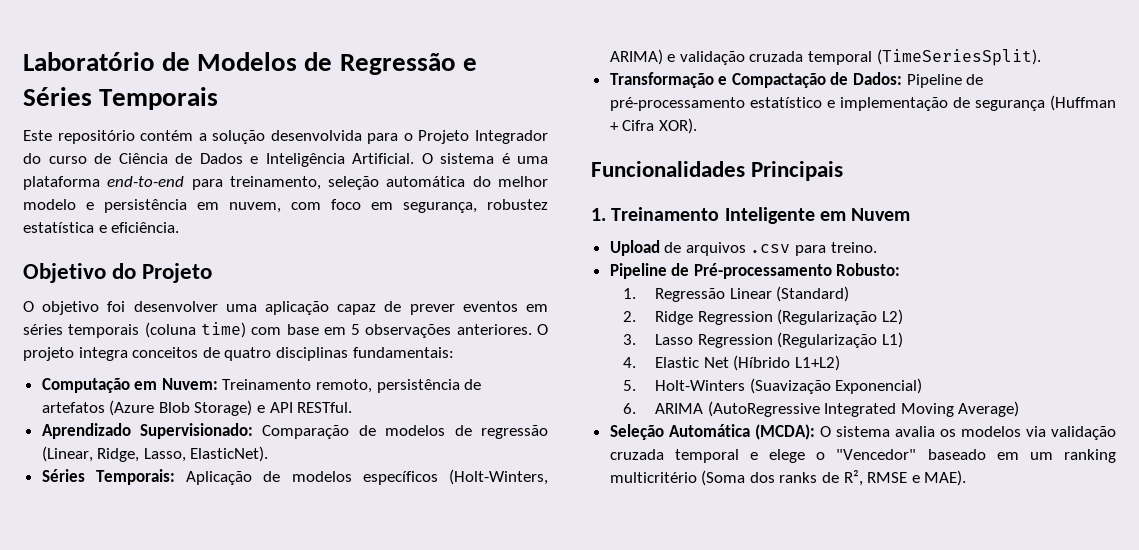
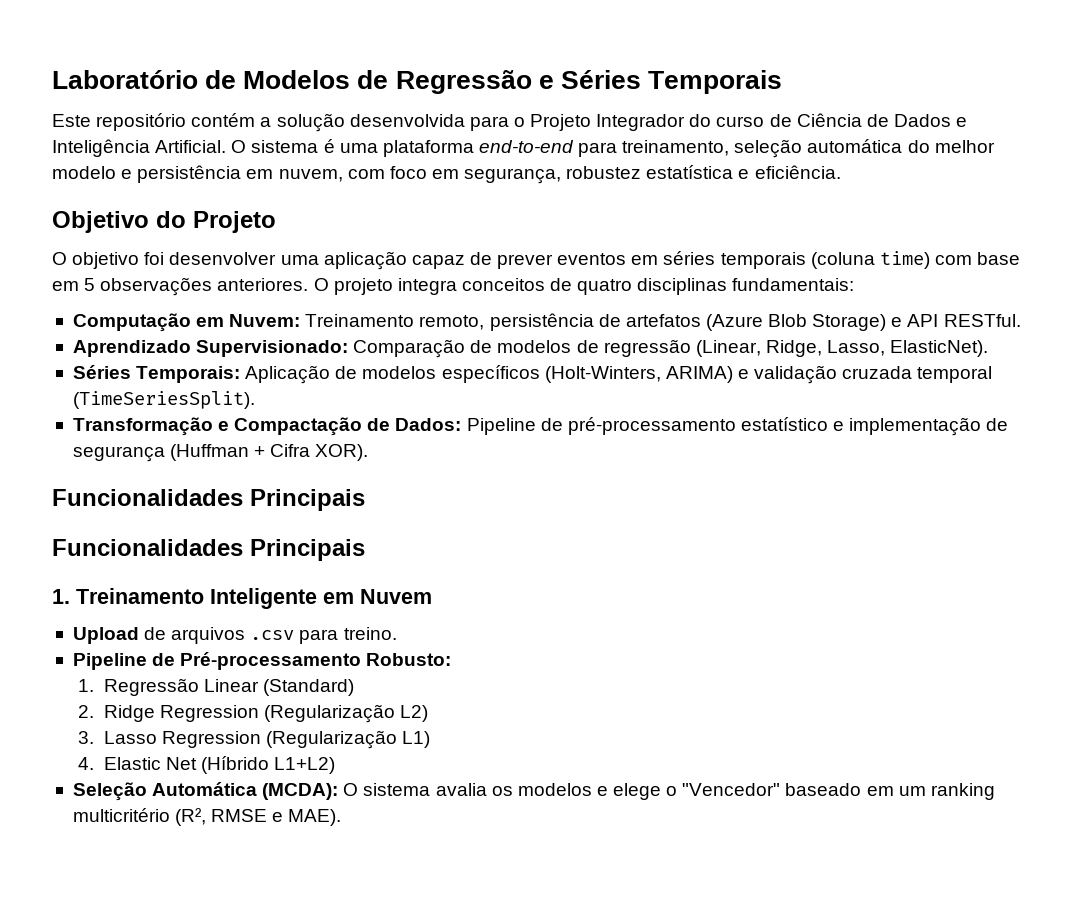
(844, 171) none -> [52,539,365,561] // Funcionalidades Principais
[623,378,923,394] [623,401,1020,417] // 5. Holt-Winters (Suavização Exponencial) // 6. ARIMA (AutoRegressive Integrated Moving Average) -> (336, 765) none
[1025,426,1117,440] [609,449,739,463] via validação cruzada temporal -> (592, 789) none
[701,470,863,486] (Soma dos ranks de R², -> [175,808,207,826] (R²,

